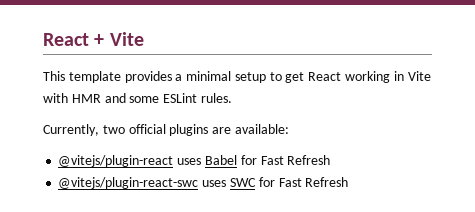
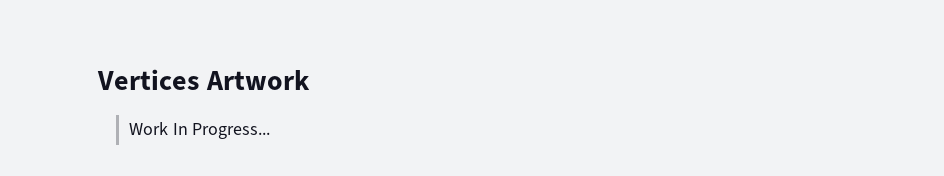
[43,32,144,46] [43,71,431,83] [43,93,232,103] [43,124,289,136] [58,155,331,167] [58,177,349,189] React + Vite // This template provides a minimal setup to get React working in Vite with HMR and some ESLint rules. // Currently, two official plugins are available: // @vitejs/plugin-react uses Babel for Fast Refresh // @vitejs/plugin-react-swc uses SWC for Fast Refresh -> [97,69,310,90] [128,122,271,139] Vertices Artwork // Work In Progress...

